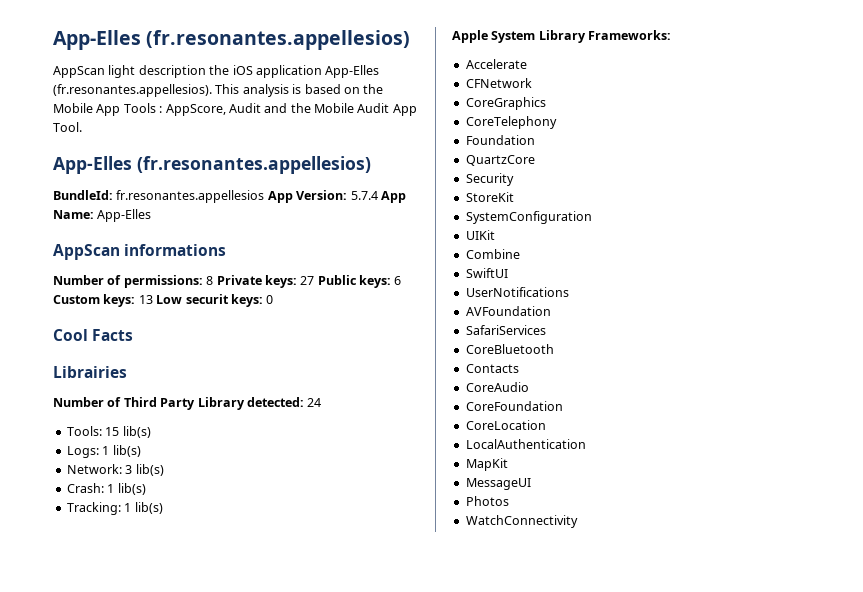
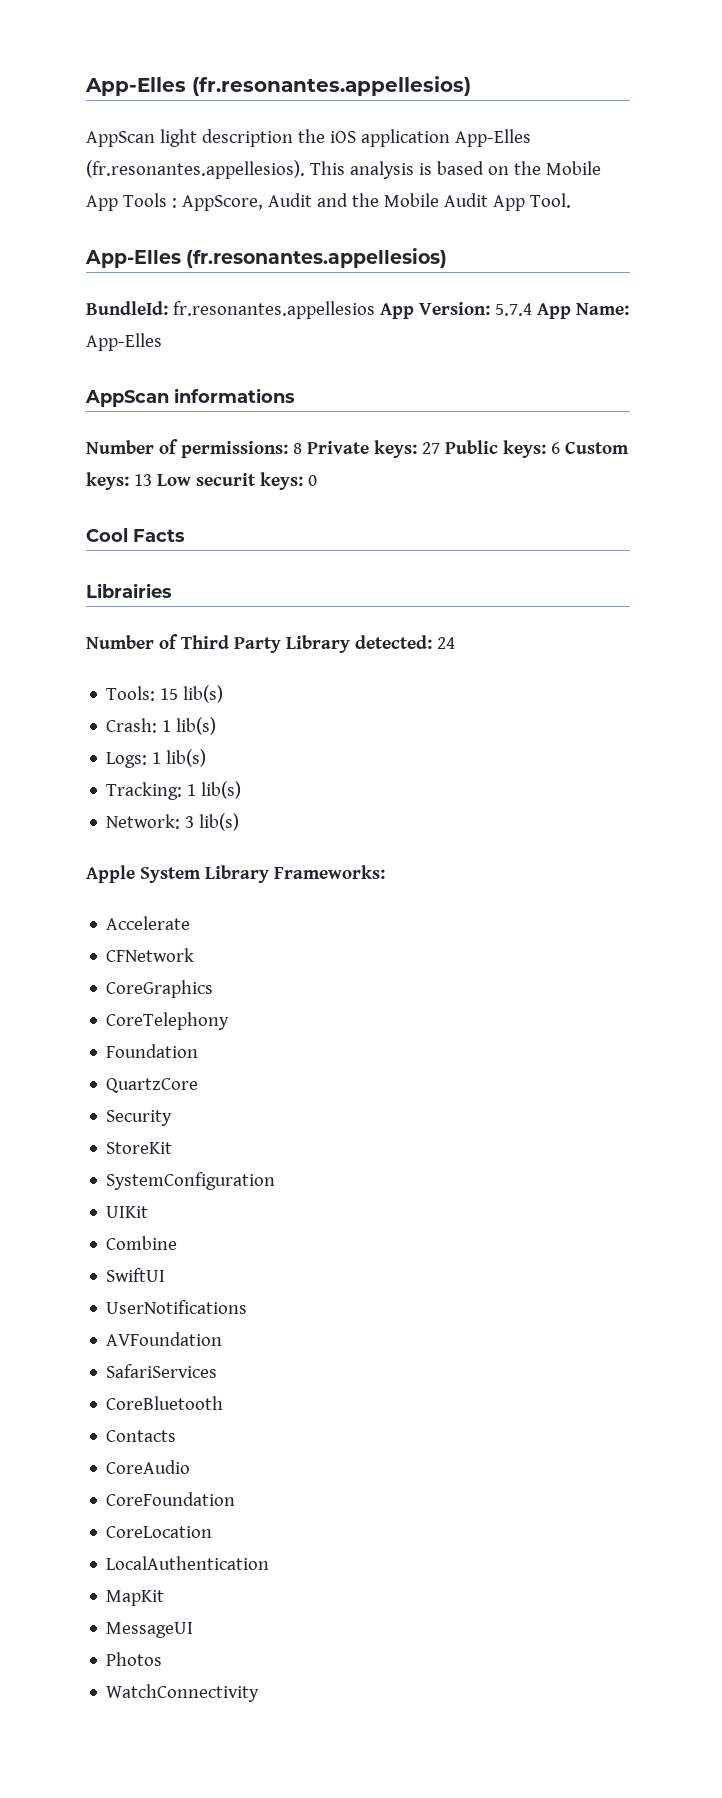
(151, 432) none -> [106,717,217,735] // Crash: 1 lib(s)
(141, 451) none -> [106,781,242,800] // Tracking: 1 lib(s)
[66,483,146,495] [66,502,163,515] // Crash: 1 lib(s) // Tracking: 1 lib(s) -> (240, 822) none

